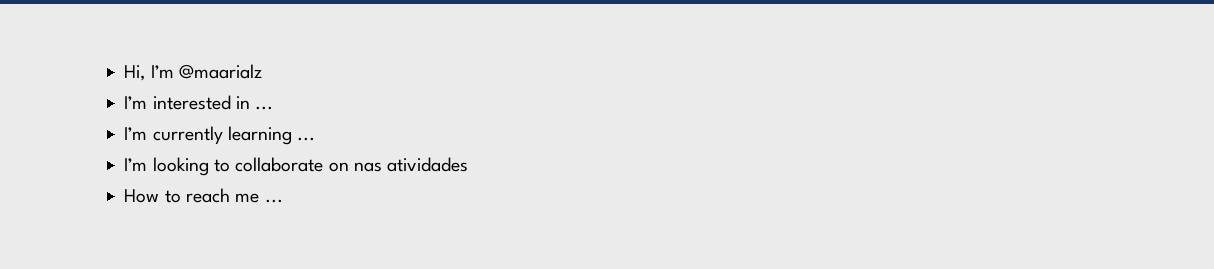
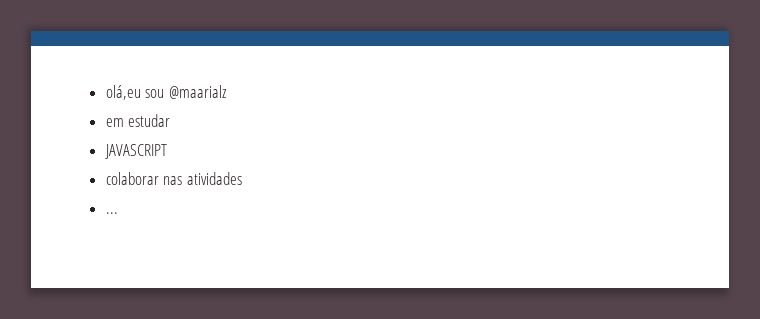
[124,65,174,81] Hi, I’m -> [105,85,165,100] olá,eu sou
[124,95,274,110] [124,126,316,145] [124,157,469,176] [124,188,260,203] I’m interested in ... // I’m currently learning ... // I’m looking to collaborate on nas atividades // How to reach me -> [105,114,171,127] [104,144,167,159] [105,172,242,185] em estudar // JAVASCRIPT // colaborar nas atividades //

